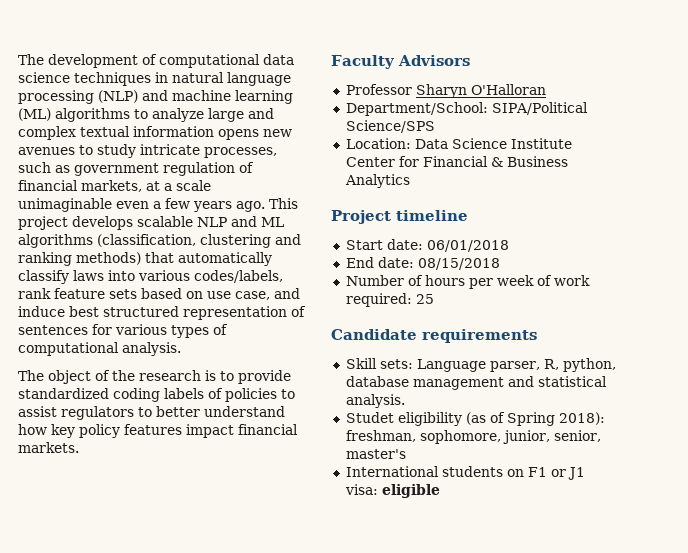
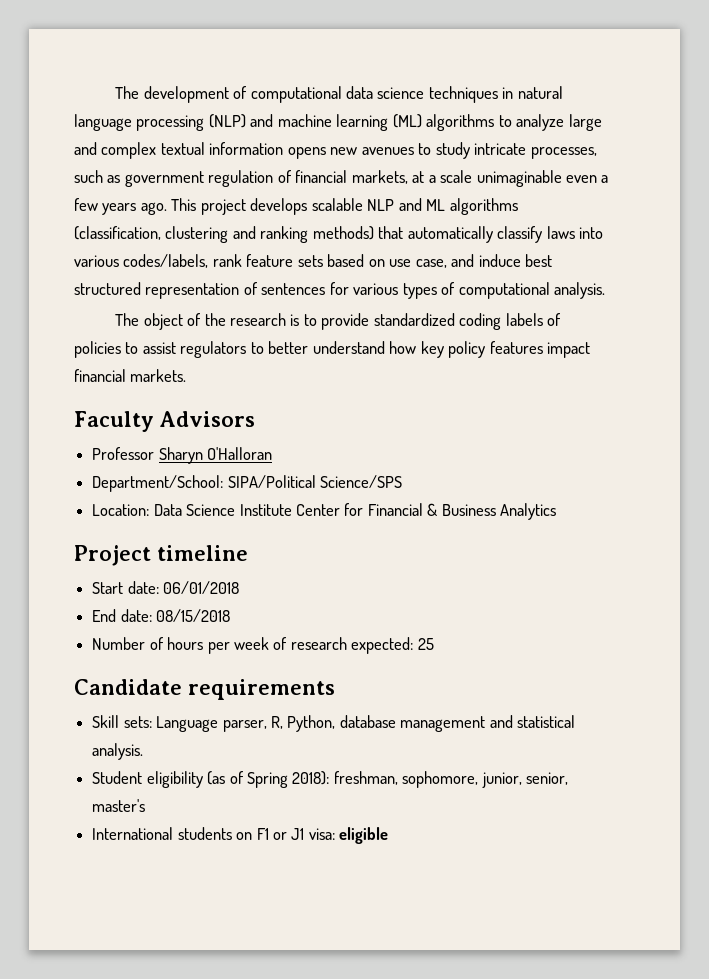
[553,275,590,286] [345,293,412,307] work required: -> [290,637,414,654] research expected:
[562,358,616,372] python, -> [287,715,336,732] Python,
[345,412,394,423] Studet -> [92,771,143,784] Student

